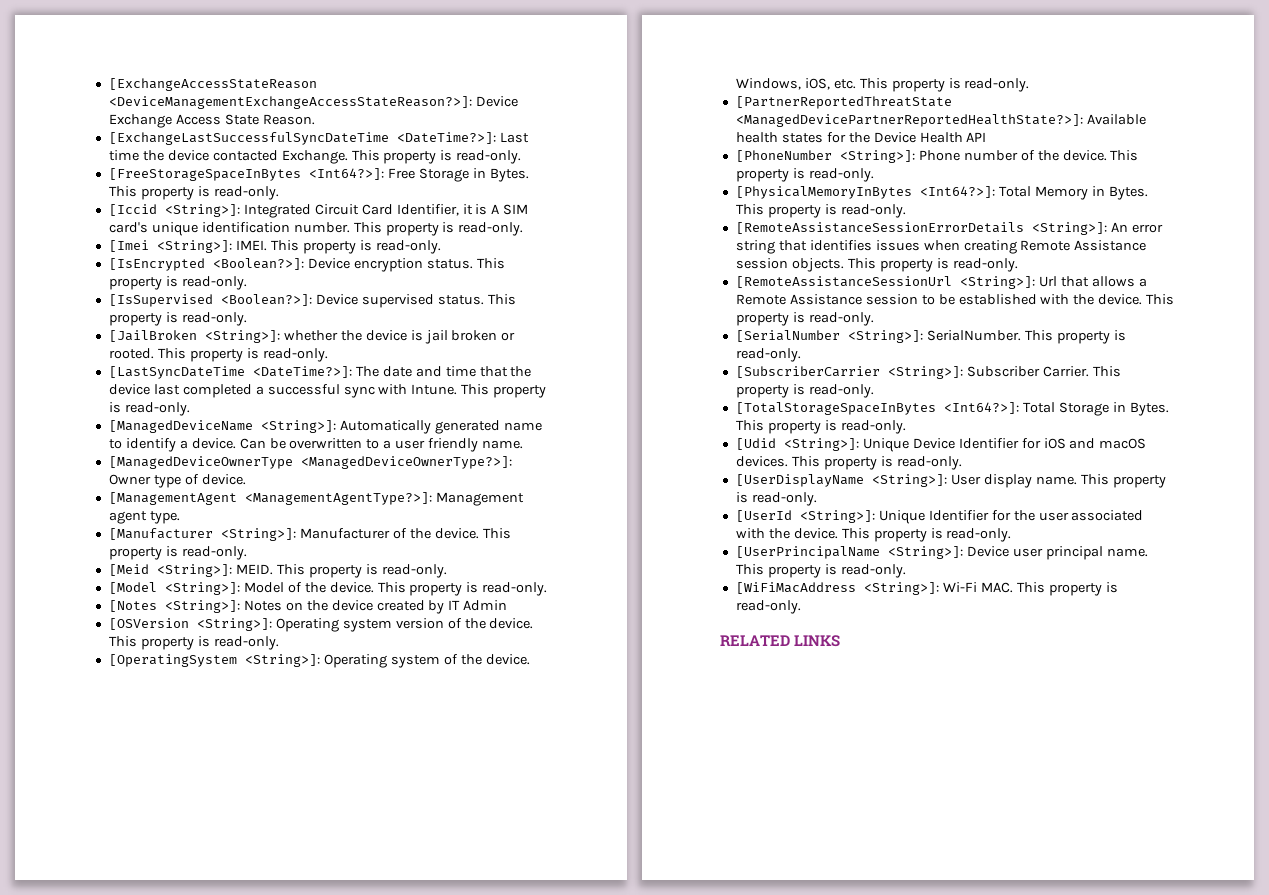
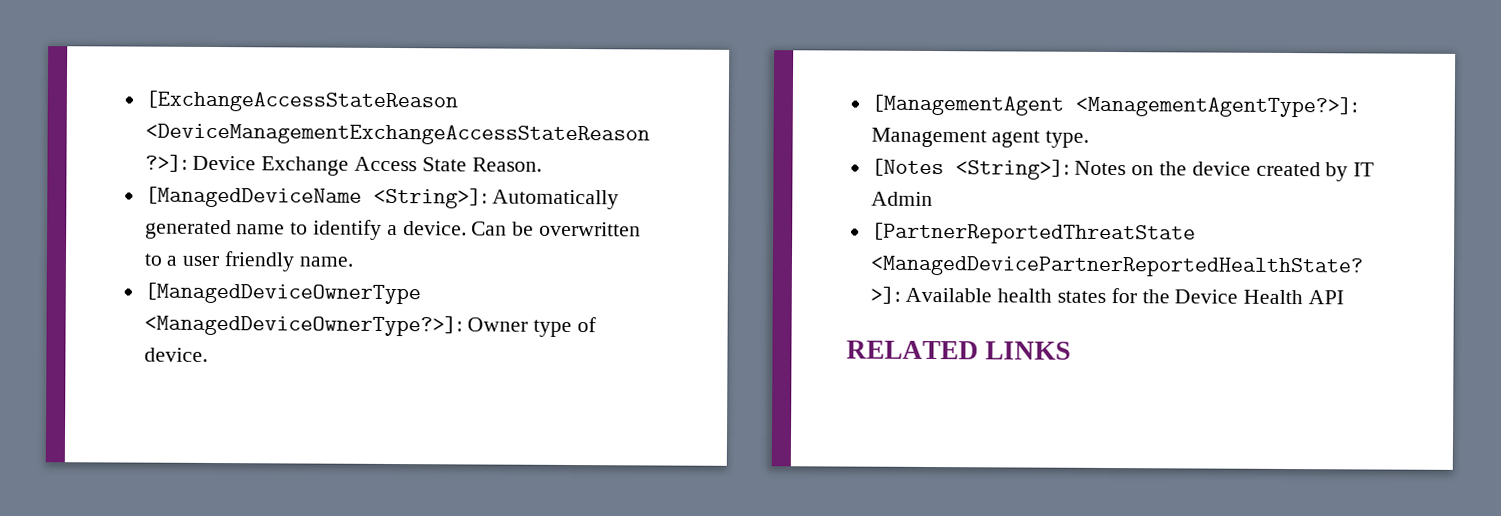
[108,132,529,145] [108,150,522,164] [108,168,529,182] [108,186,279,200] [108,204,529,218] [108,222,524,236] [108,240,441,254] [108,258,505,272] [108,276,247,290] [108,294,516,308] [108,312,247,326] [108,330,516,344] [108,348,328,362] [108,366,532,379] [108,384,547,398] [108,402,190,416] // [ExchangeLastSuccessfulSyncDateTime <DateTime?>]: Last time the device contacted Exchange. This property is read-only. // [FreeStorageSpaceInBytes <Int64?>]: Free Storage in Bytes. This property is read-only. // [Iccid <String>]: Integrated Circuit Card Identifier, it is A SIM card's unique identification number. This property is read-only. // [Imei <String>]: IMEI. This property is read-only. // [IsEncrypted <Boolean?>]: Device encryption status. This property is read-only. // [IsSupervised <Boolean?>]: Device supervised status. This property is read-only. // [JailBroken <String>]: whether the device is jail broken or rooted. This property is read-only. // [LastSyncDateTime <DateTime?>]: The date and time that the device last completed a successful sync with Intune. This property is read-only. -> (542, 164) none
[108,528,511,541] [108,546,247,560] [108,564,447,578] [108,582,548,596] // [Manufacturer <String>]: Manufacturer of the device. This property is read-only. // [Meid <String>]: MEID. This property is read-only. // [Model <String>]: Model of the device. This property is read-only. -> (1090, 139) none
[108,618,534,632] [108,636,279,650] [108,654,530,668] [735,78,1030,92] // [OSVersion <String>]: Operating system version of the device. This property is read-only. // [OperatingSystem <String>]: Operating system of the device. Windows, iOS, etc. This property is read-only. -> (933, 199) none
[735,150,1139,163] [735,168,874,182] [735,186,1148,200] [735,204,906,218] [735,222,1163,235] [735,240,1147,254] [735,258,1018,272] [735,276,1147,289] [735,294,1175,305] [735,312,874,326] [735,330,1126,344] [735,348,801,362] [735,366,1121,379] [735,384,874,398] [735,402,1169,416] [735,420,906,434] [735,438,1147,452] [735,456,962,470] [735,474,1166,488] [735,492,817,506] [735,510,1144,524] [735,528,1012,542] [735,546,1148,560] [735,564,906,578] [735,582,1118,596] [735,600,801,614] // [PhoneNumber <String>]: Phone number of the device. This property is read-only. // [PhysicalMemoryInBytes <Int64?>]: Total Memory in Bytes. This property is read-only. // [RemoteAssistanceSessionErrorDetails <String>]: An error string that identifies issues when creating Remote Assistance session objects. This property is read-only. // [RemoteAssistanceSessionUrl <String>]: Url that allows a Remote Assistance session to be established with the device. This property is read-only. // [SerialNumber <String>]: SerialNumber. This property is read-only. // [SubscriberCarrier <String>]: Subscriber Carrier. This property is read-only. // [TotalStorageSpaceInBytes <Int64?>]: Total Storage in Bytes. This property is read-only. // [Udid <String>]: Unique Device Identifier for iOS and macOS devices. This property is read-only. // [UserDisplayName <String>]: User display name. This property is read-only. // [UserId <String>]: Unique Identifier for the user associated with the device. This property is read-only. // [UserPrincipalName <String>]: Device user principal name. This property is read-only. // [WiFiMacAddress <String>]: Wi-Fi MAC. This property is read-only. -> (1345, 297) none

